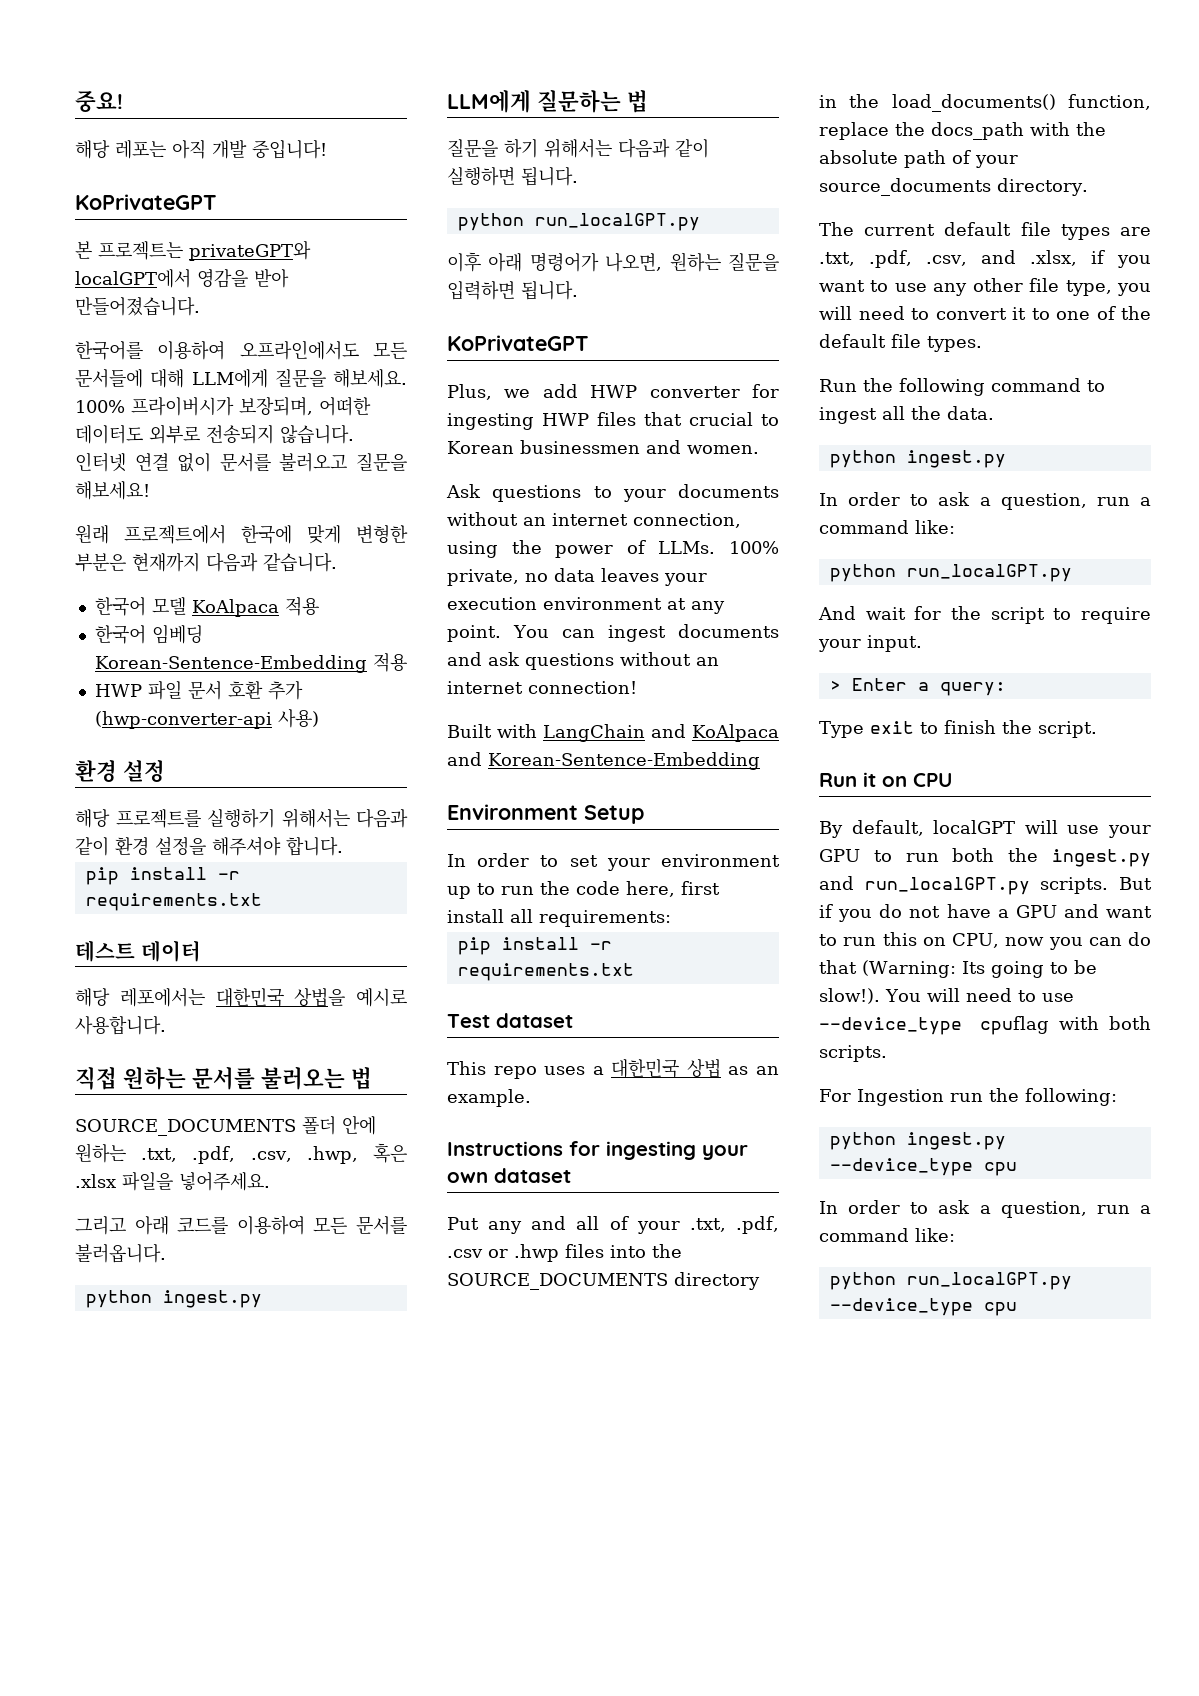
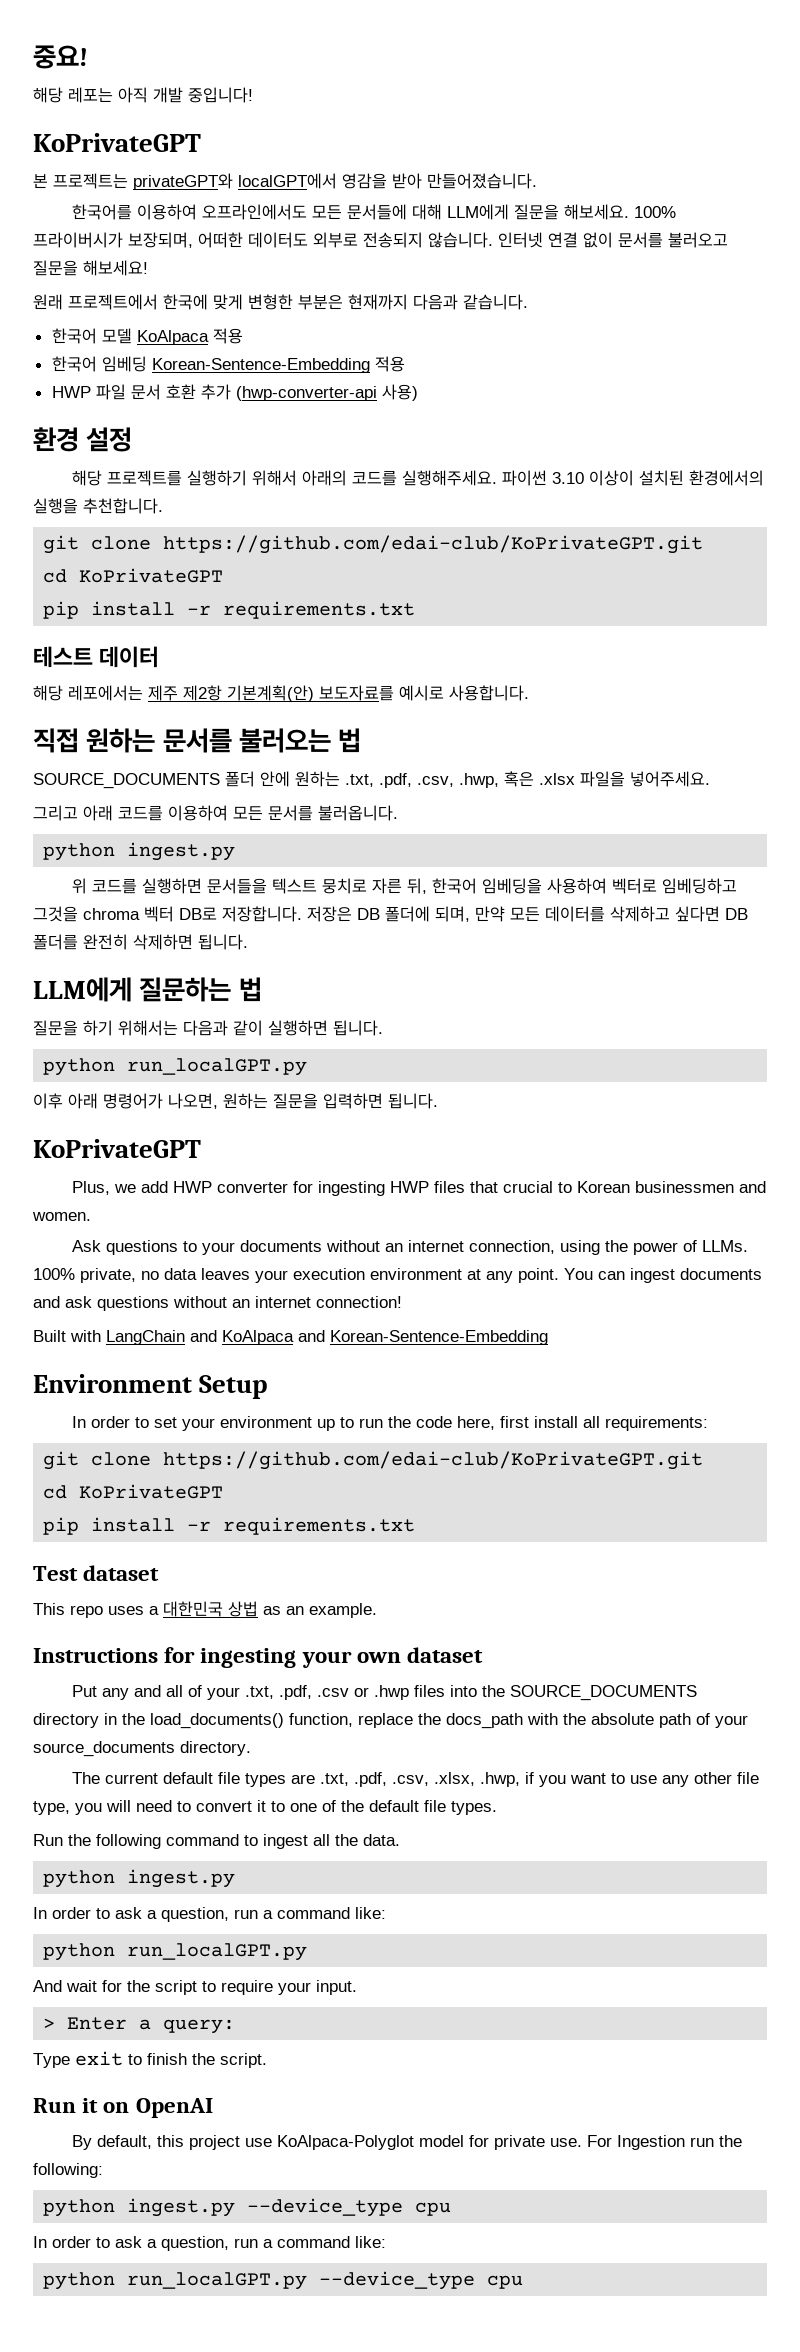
[281,808,408,828] [75,836,343,856] 위해서는 다음과 같이 환경 설정을 해주셔야 합니다. -> [251,470,764,486] [33,498,163,514] [43,535,704,554] [43,568,224,583] 위해서 아래의 코드를 실행해주세요. 파이썬 3.10 이상이 설치된 환경에서의 실행을 추천합니다. // git clone https://github.com/edai-club/KoPrivateGPT.git // cd KoPrivateGPT
[215,988,346,1007] 대한민국 상법을 -> [148,685,394,702] 제주 제2항 기본계획(안) 보도자료를
(262, 1299) none -> [71,878,737,894] [33,906,748,922] [33,934,248,950] // 위 코드를 실행하면 문서들을 텍스트 뭉치로 자른 뒤, 한국어 임베딩을 사용하여 벡터로 임베딩하고 그것을 chroma 벡터 DB로 저장합니다. 저장은 DB 폴더에 되며, 만약 모든 데이터를 삭제하고 싶다면 DB 폴더를 완전히 삭제하면 됩니다.
(671, 918) none -> [43,1451,704,1470] [43,1484,224,1499] // git clone https://github.com/edai-club/KoPrivateGPT.git // cd KoPrivateGPT
[980,250,1077,266] and .xlsx, -> [433,1772,520,1787] .xlsx, .hwp,
[913,773,952,787] CPU -> [135,2098,213,2118] OpenAI
[933,820,1151,838] [819,848,1151,867] [819,876,1152,895] [819,904,1152,922] [819,932,1151,950] [819,960,1097,978] [819,988,1074,1004] [819,1016,1151,1035] [819,1045,887,1062] localGPT will use your GPU to run both the ingest.py and run_localGPT.py scripts. But if you do not have a GPU and want to run this on CPU, now you can do that (Warning: Its going to be slow!). You will need to use --device_type cpuflag with both scripts. // -> [156,2135,582,2150] this project use KoAlpaca-Polyglot model for private use.

